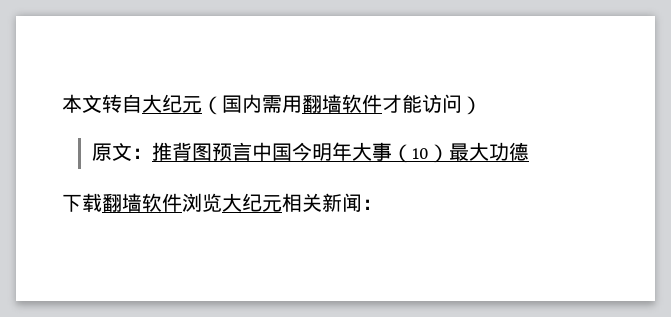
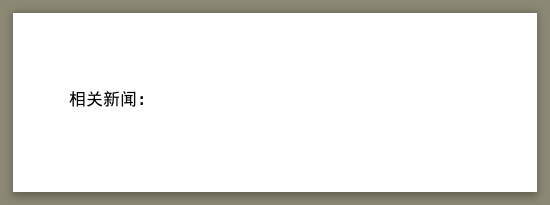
[62,94,482,115] [92,142,530,163] [62,193,282,212] 本文转自大纪元（国内需用翻墙软件才能访问） // 原文：推背图预言中国今明年大事（10）最大功德 // 下载翻墙软件浏览大纪元 -> (69, 99) none

